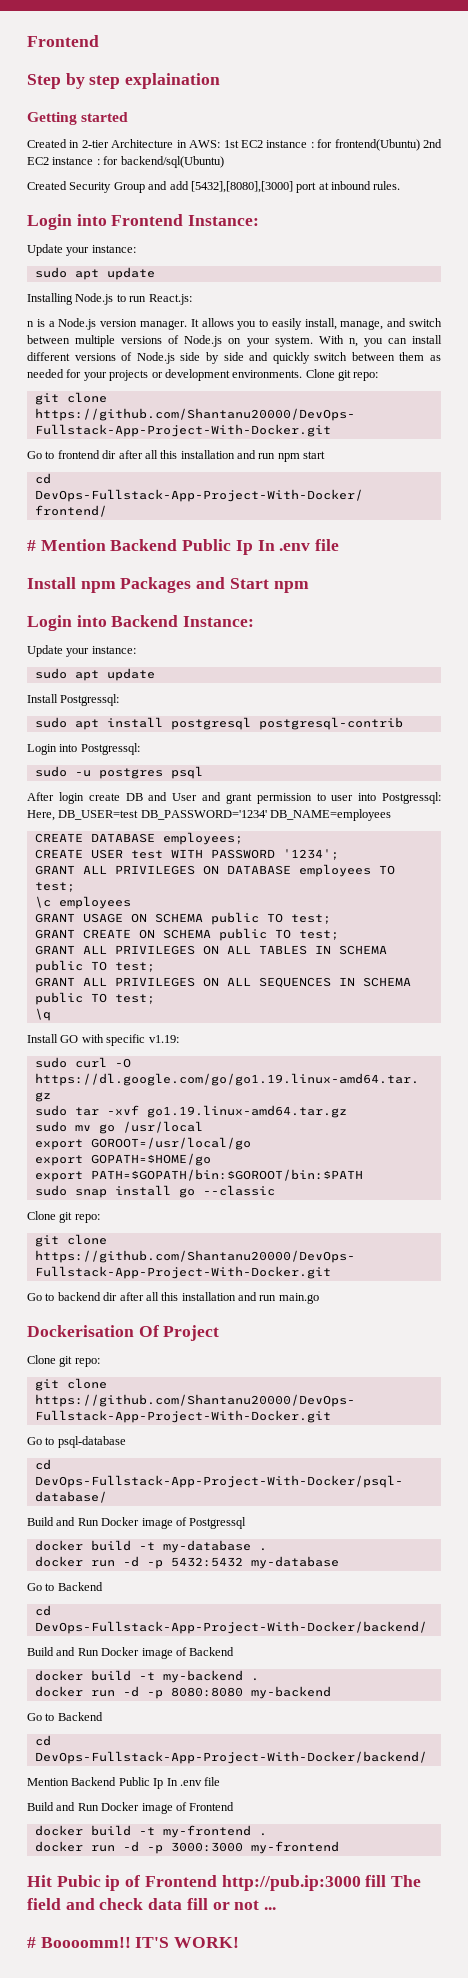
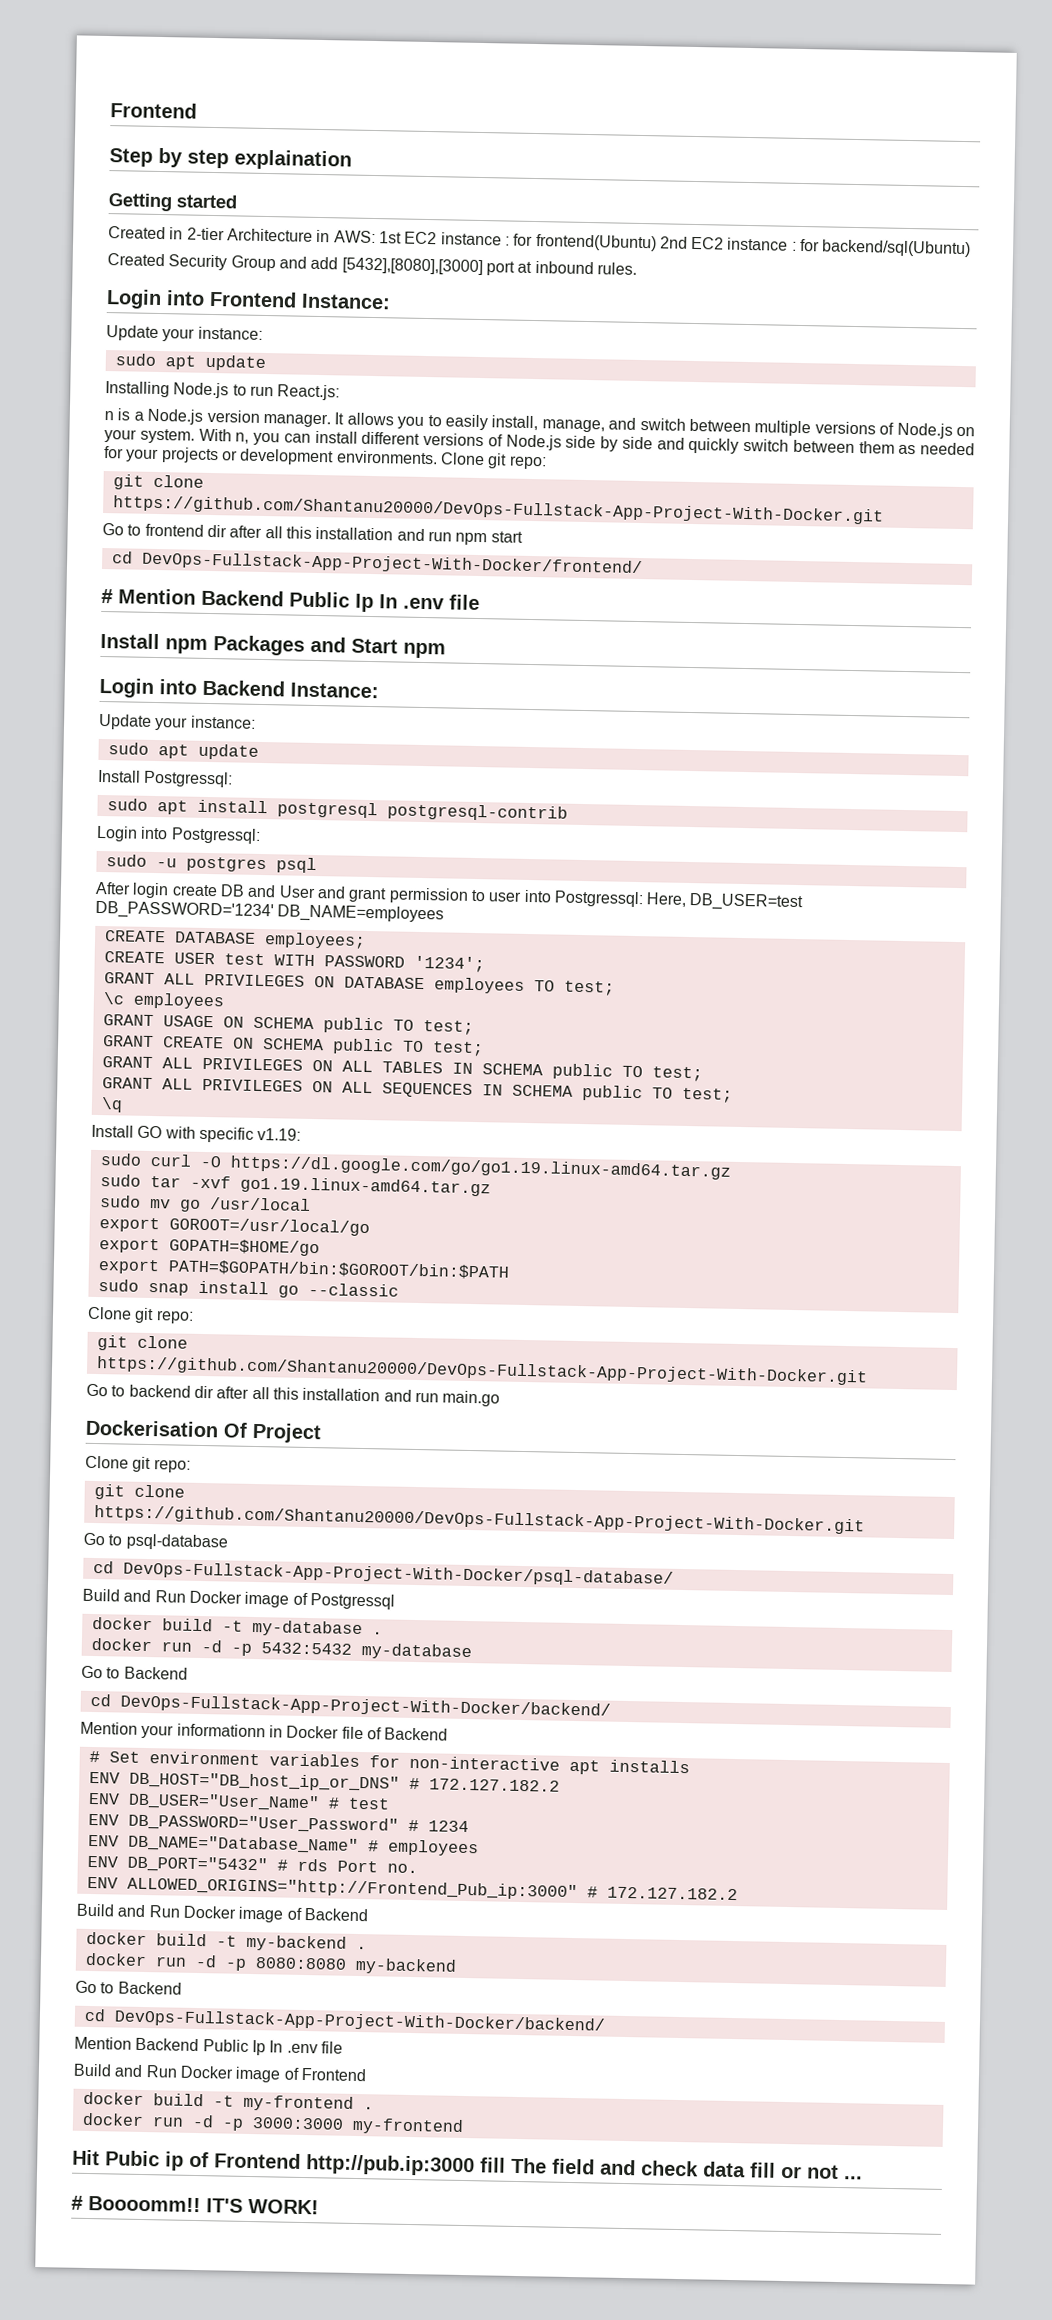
(427, 1627) none -> [80,1721,449,1741] [88,1750,690,1775] [88,1771,560,1792] [87,1792,390,1812] [87,1813,469,1834] [87,1834,479,1857] [86,1855,418,1874] [86,1876,738,1901] // Mention your informationn in Docker file of Backend // # Set environment variables for non-interactive apt installs // ENV DB_HOST="DB_host_ip_or_DNS" # 172.127.182.2 // ENV DB_USER="User_Name" # test // ENV DB_PASSWORD="User_Password" # 1234 // ENV DB_NAME="Database_Name" # employees // ENV DB_PORT="5432" # rds Port no. // ENV ALLOWED_ORIGINS="http://Frontend_Pub_ip:3000" # 172.127.182.2

